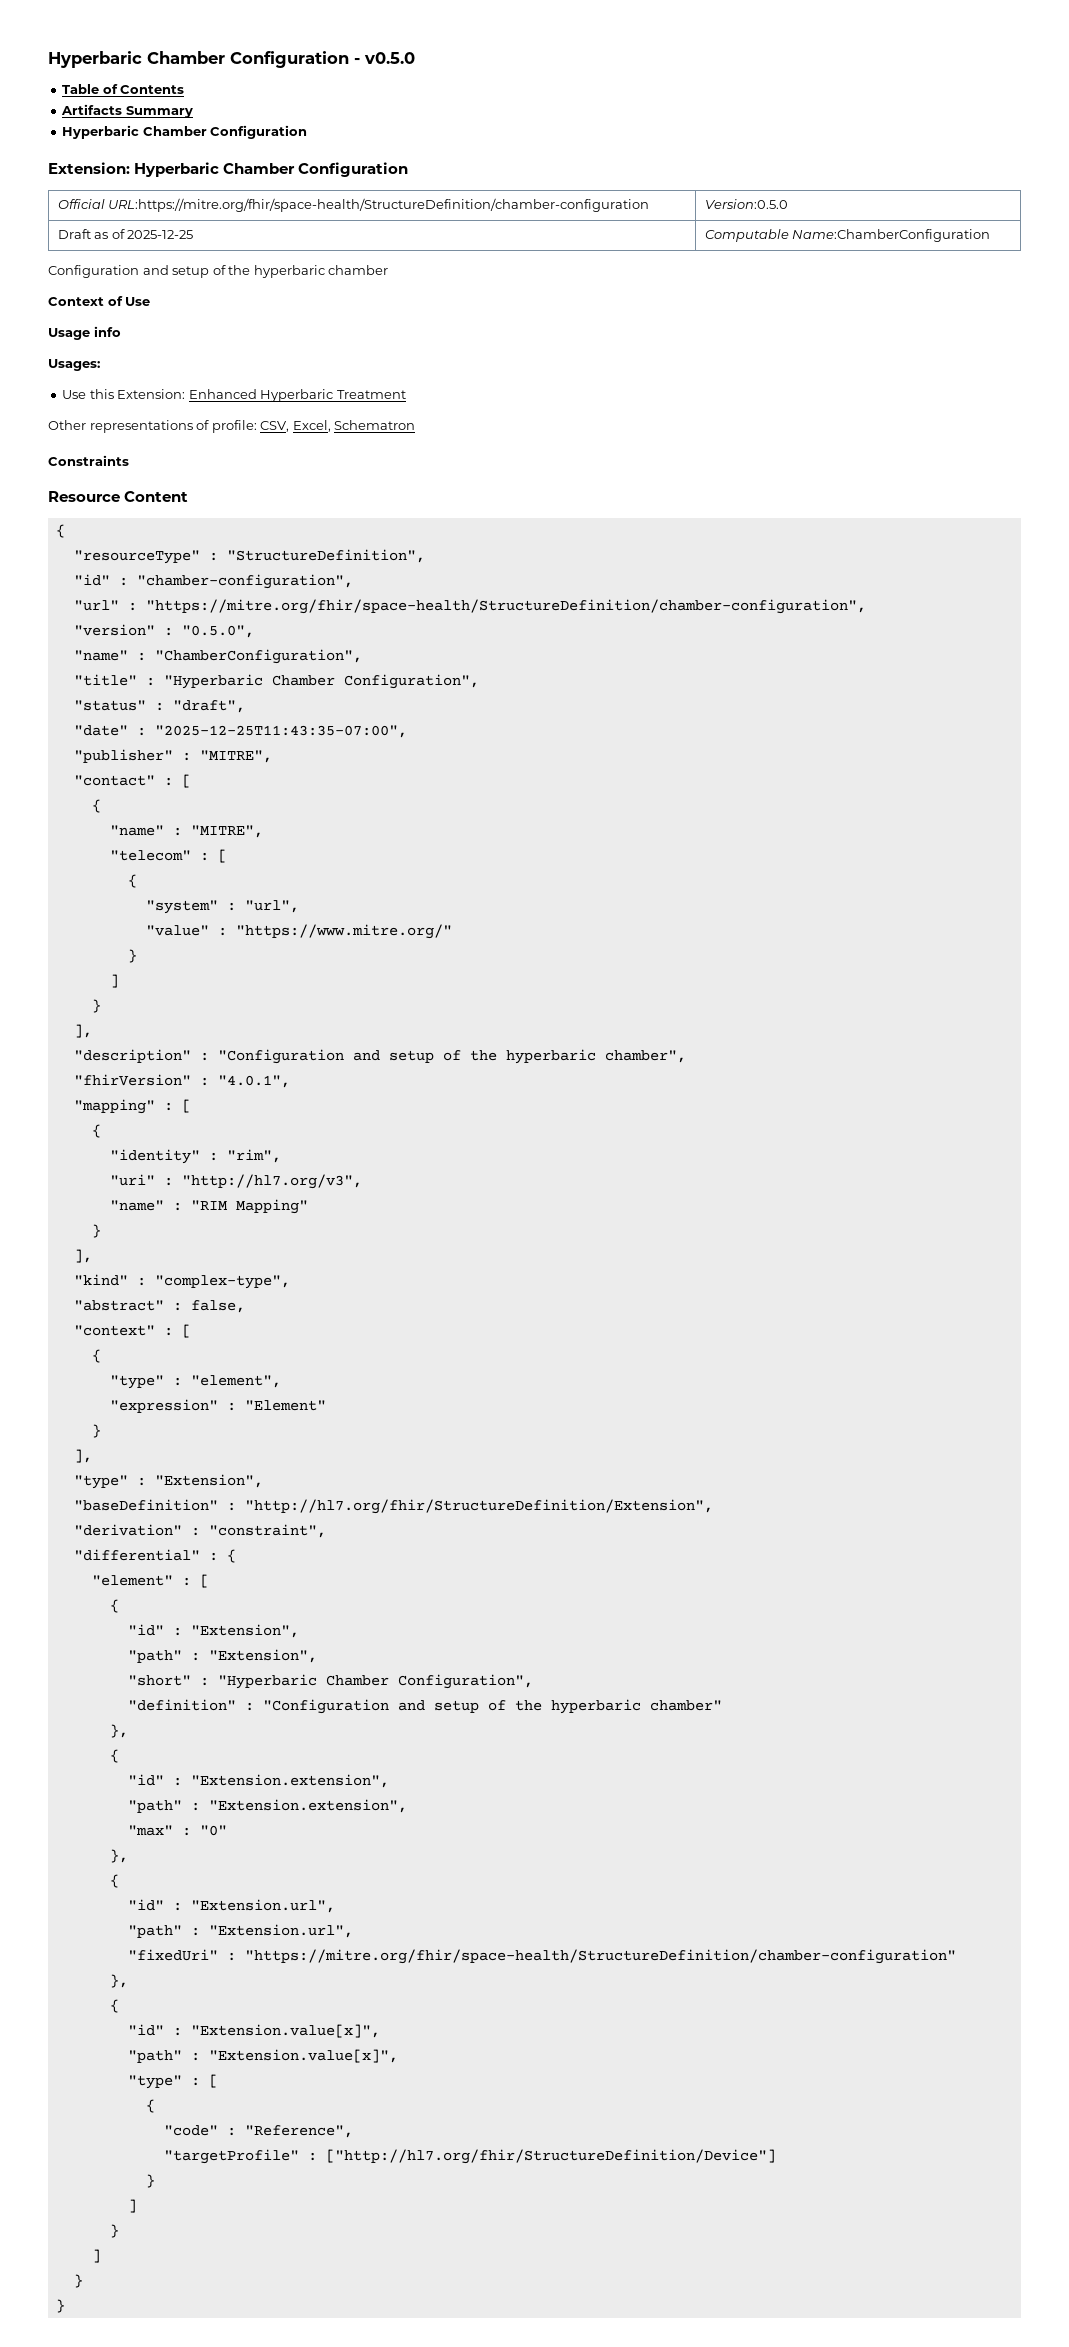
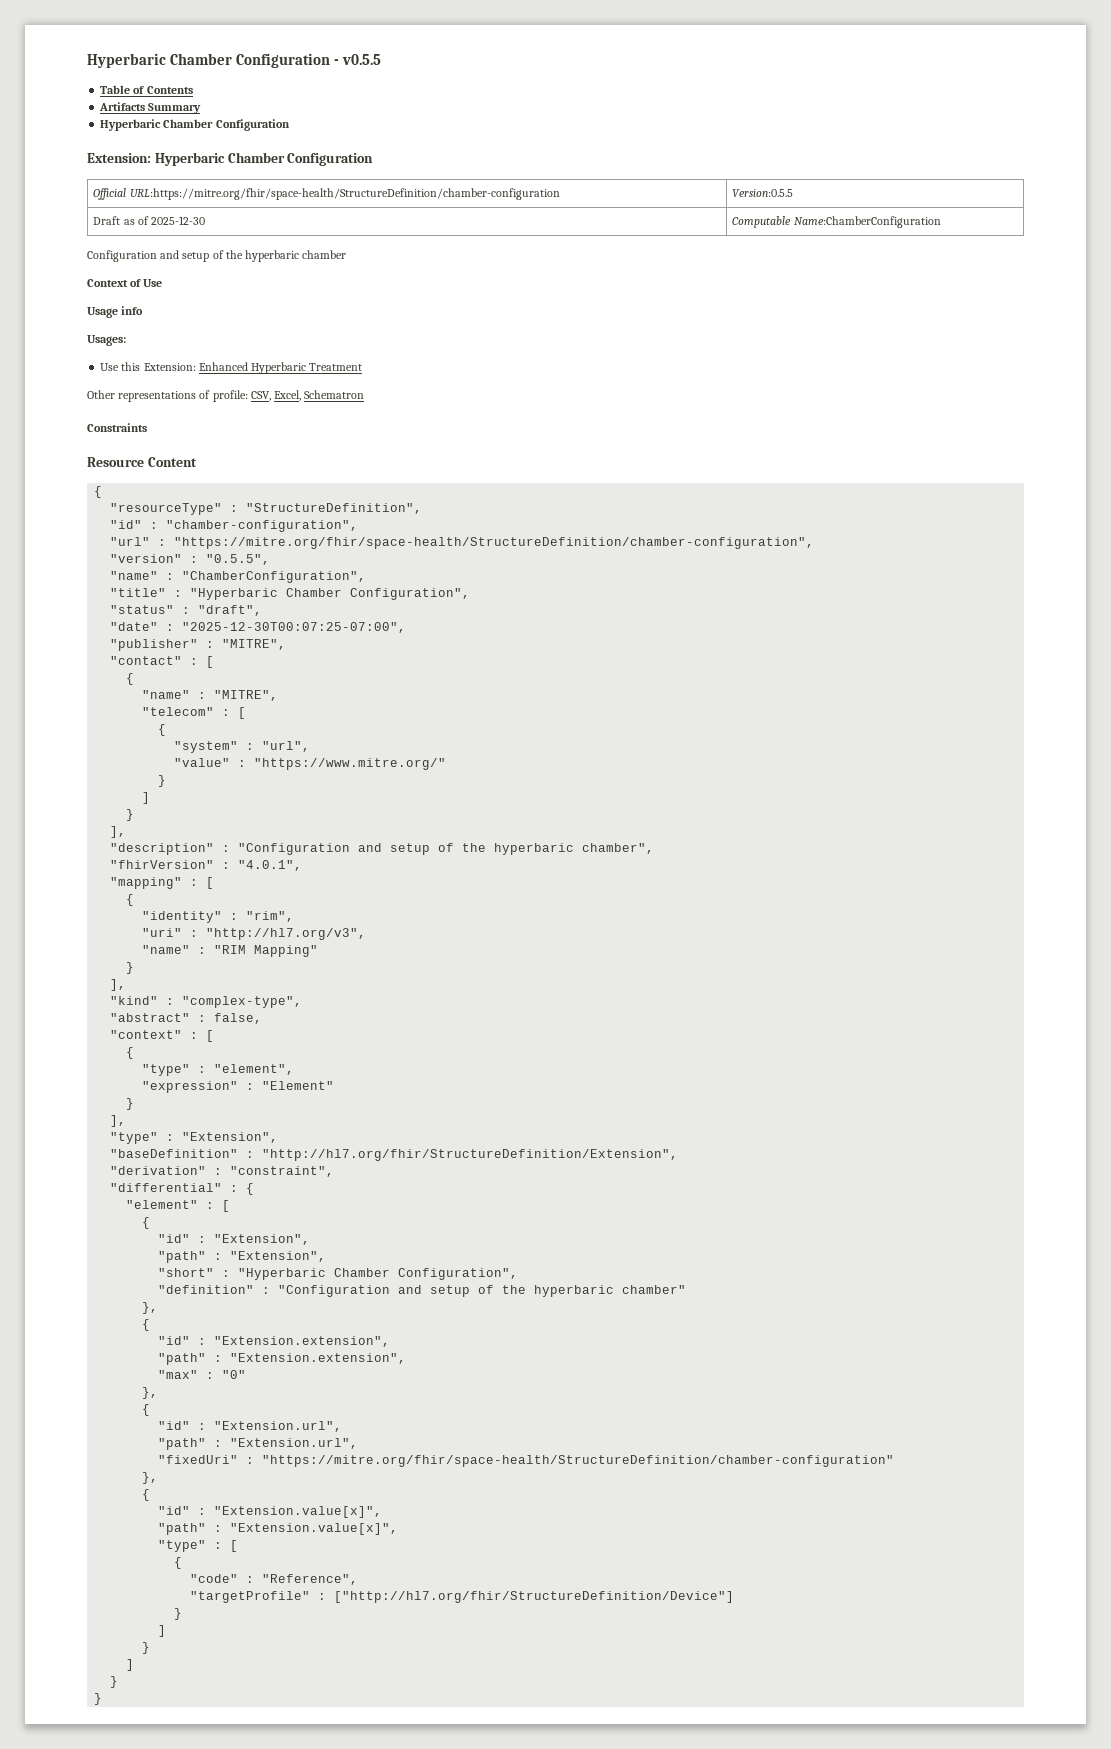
[364,52,415,64] v0.5.0 -> [342,54,382,65] v0.5.5
[704,199,788,209] Version:0.5.0 -> [732,189,794,198] Version:0.5.5
[127,230,194,239] 2025-12-25 -> [151,216,206,225] 2025-12-30
[181,625,254,638] "0.5.0", -> [206,554,271,565] "0.5.5",
[154,725,407,738] "2025-12-25T11:43:35-07:00", -> [182,622,407,633] "2025-12-30T00:07:25-07:00",

